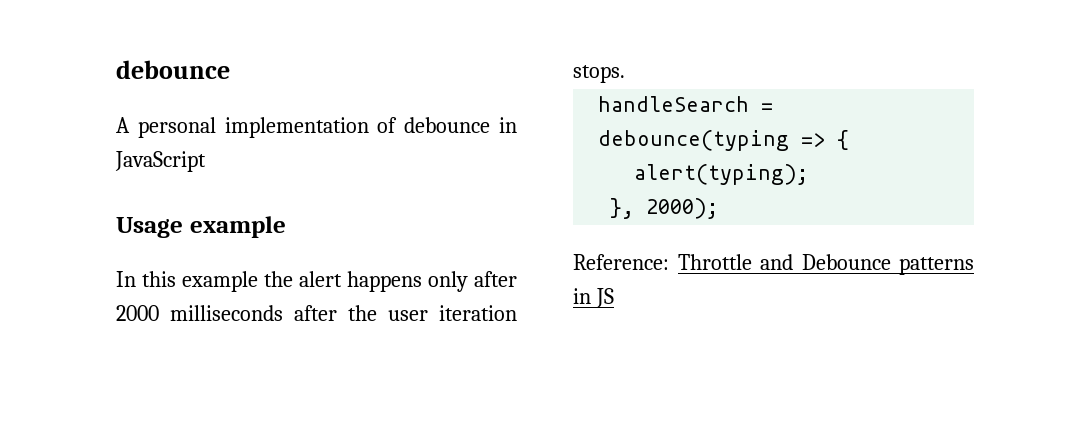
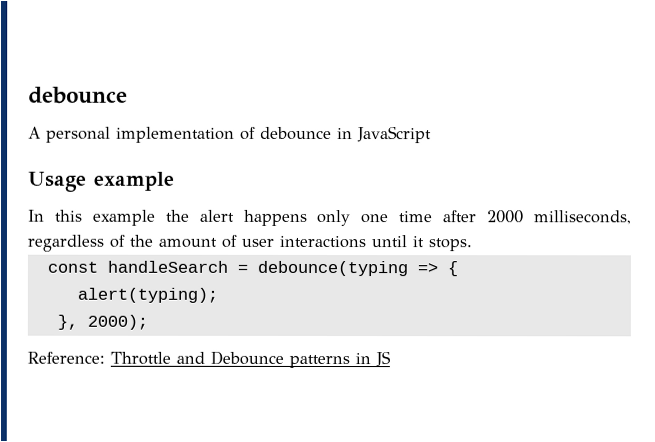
[474,271,517,287] [116,305,517,321] after 2000 milliseconds after the user iteration -> [360,210,633,225] [27,234,424,252] one time after 2000 milliseconds, regardless of the amount of user interactions until it
(625, 74) none -> [46,261,98,273] const

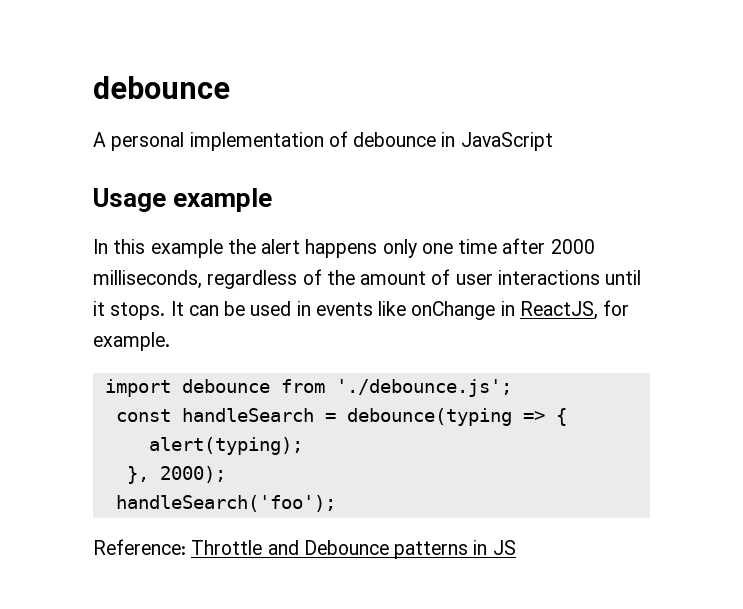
(472, 245) none -> [170,300,630,320] [93,332,170,351] [104,379,512,397] It can be used in events like onChange in ReactJS, for example. // import debounce from './debounce.js';
(148, 322) none -> [115,495,336,512] // handleSearch('foo');

